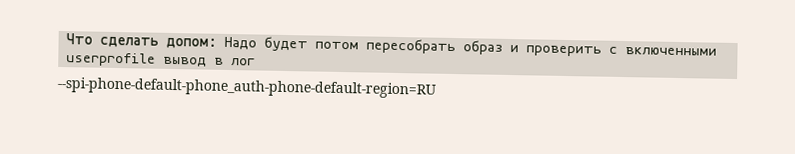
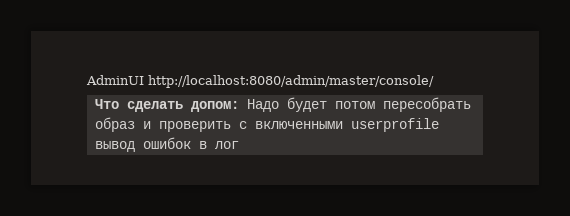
(66, 39) none -> [86,75,434,88] AdminUI http://localhost:8080/admin/master/console/ //
(208, 61) none -> [142,137,191,149] ошибок
[57,76,436,99] // --spi-phone-default-phone_auth-phone-default-region=RU -> (239, 145) none

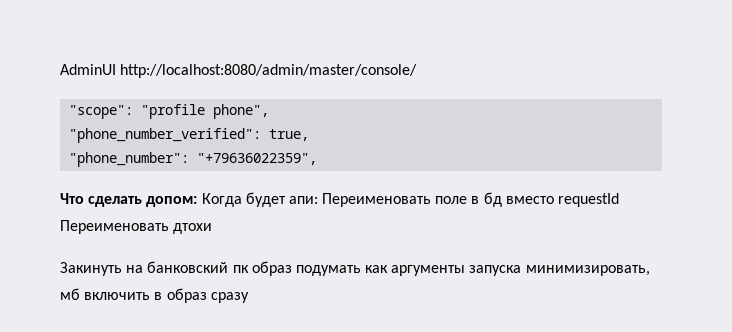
[94,97,471,112] [94,117,439,132] [94,137,239,152] Что сделать допом: Надо будет потом пересобрать образ и проверить с включенными userprofile вывод ошибок в лог -> [69,104,270,119] [69,128,310,143] [69,152,318,167] [60,192,620,207] [60,220,213,234] [60,261,650,276] [60,288,249,303] "scope": "profile phone", // "phone_number_verified": true, // "phone_number": "+79636022359", // Что сделать допом: Когда будет апи: Переименовать поле в бд вместо requestId Переименовать дтохи // Закинуть на банковский пк образ подумать как аргументы запуска минимизировать, мб включить в образ сразу

